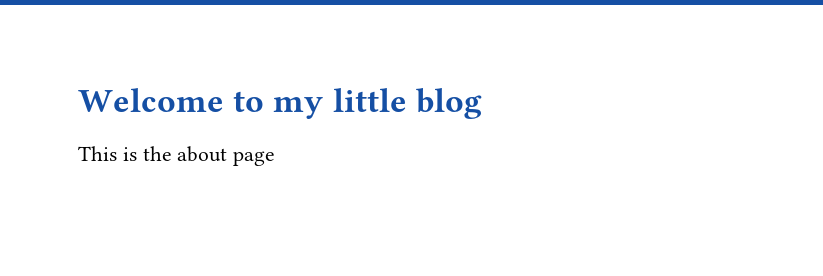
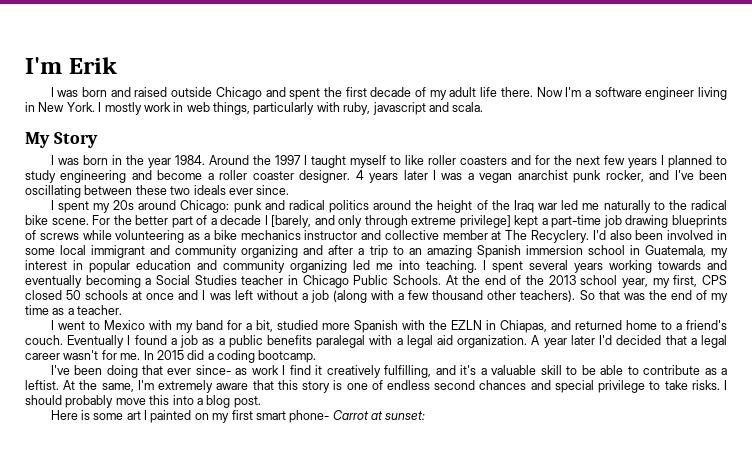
[78,88,482,119] [78,146,276,166] Welcome to my little blog // This is the about page -> [25,57,117,74] [50,87,728,100] [25,102,484,115] [25,132,98,148] [50,155,727,168] [25,170,727,183] [25,185,290,198] [50,200,727,213] [25,215,727,228] [25,230,727,243] [25,245,728,258] [25,260,727,273] [25,275,727,288] [25,290,729,303] [25,305,123,315] [50,320,727,333] [25,335,728,348] [25,350,317,363] [50,365,727,378] [25,380,728,393] [25,395,261,408] [50,410,426,423] I'm Erik // I was born and raised outside Chicago and spent the first decade of my adult life there. Now I'm a software engineer living in New York. I mostly work in web things, particularly with ruby, javascript and scala. // My Story // I was born in the year 1984. Around the 1997 I taught myself to like roller coasters and for the next few years I planned to study engineering and become a roller coaster designer. 4 years later I was a vegan anarchist punk rocker, and I've been oscillating between these two ideals ever since. // I spent my 20s around Chicago: punk and radical politics around the height of the Iraq war led me naturally to the radical bike scene. For the better part of a decade I [barely, and only through extreme privilege] kept a part-time job drawing blueprints of screws while volunteering as a bike mechanics instructor and collective member at The Recyclery. I'd also been involved in some local immigrant and community organizing and after a trip to an amazing Spanish immersion school in Guatemala, my interest in popular education and community organizing led me into teaching. I spent several years working towards and eventually becoming a Social Studies teacher in Chicago Public Schools. At the end of the 2013 school year, my first, CPS closed 50 schools at once and I was left without a job (along with a few thousand other teachers). So that was the end of my time as a teacher. // I went to Mexico with my band for a bit, studied more Spanish with the EZLN in Chiapas, and returned home to a friend's couch. Eventually I found a job as a public benefits paralegal with a legal aid organization. A year later I'd decided that a legal career wasn't for me. In 2015 did a coding bootcamp. // I've been doing that ever since- as work I find it creatively fulfilling, and it's a valuable skill to be able to contribute as a leftist. At the same, I'm extremely aware that this story is one of endless second chances and special privilege to take risks. I should probably move this into a blog post. // Here is some art I painted on my first smart phone- Carrot at sunset:

